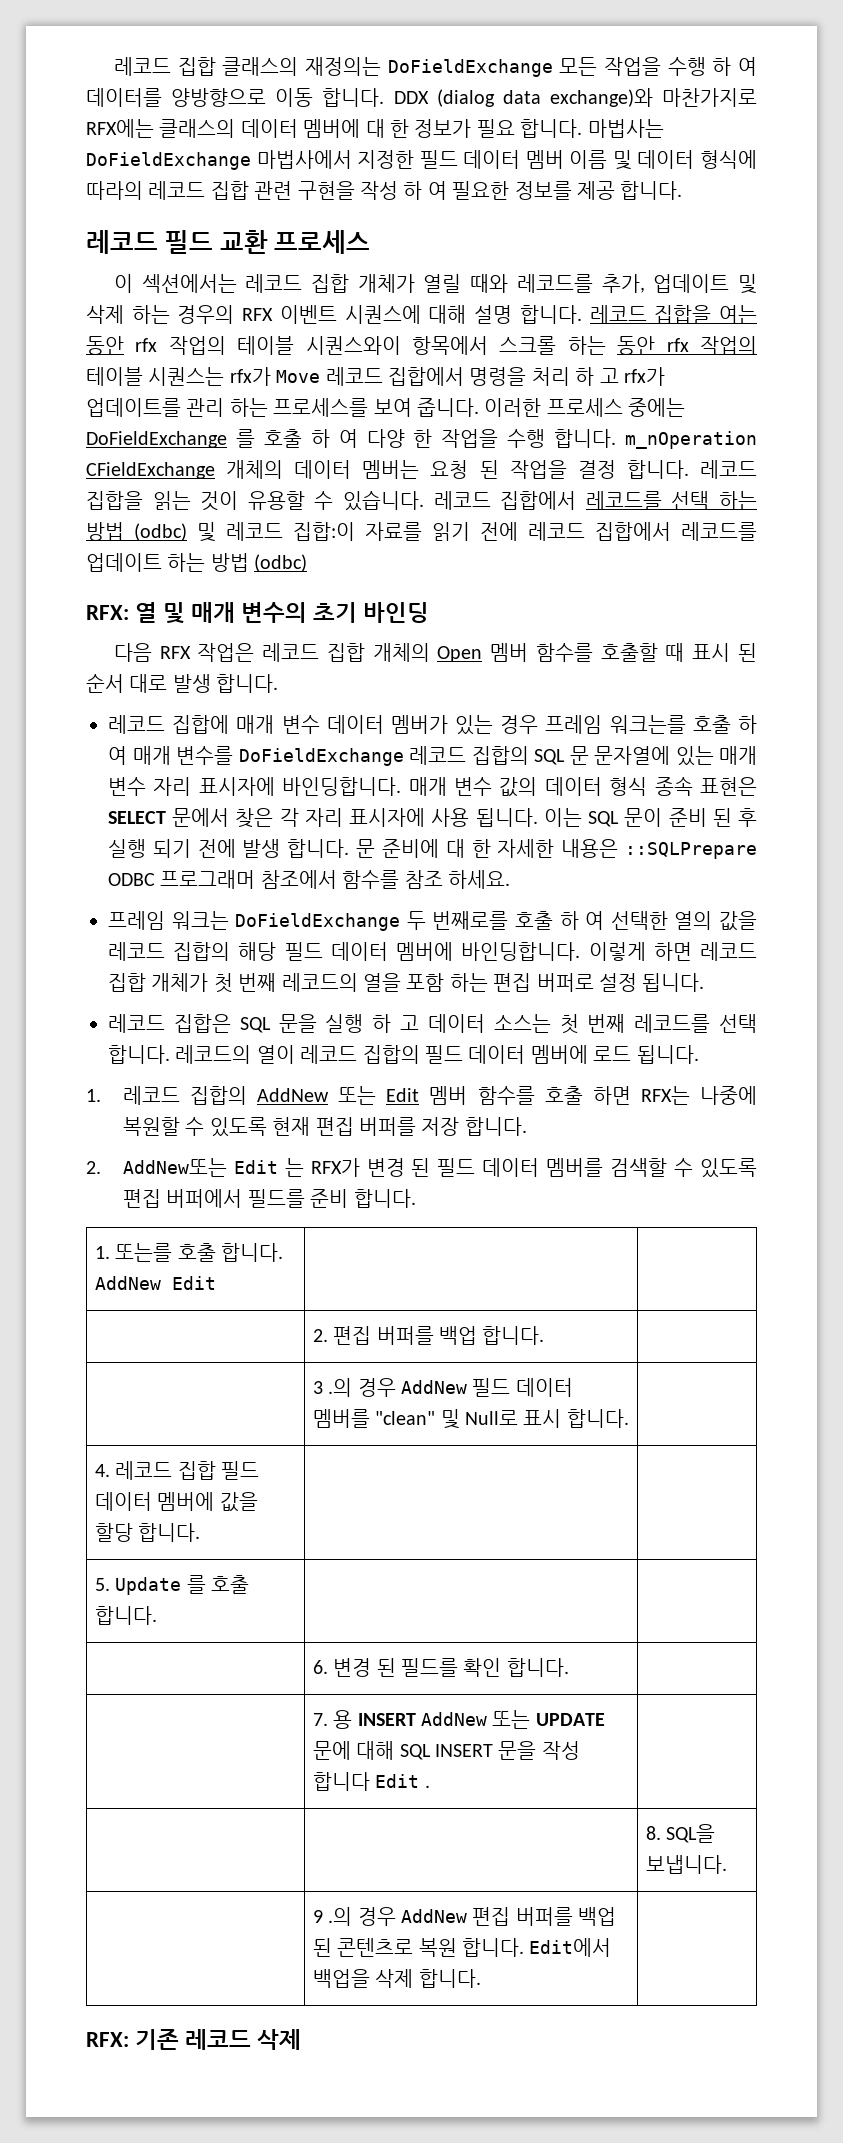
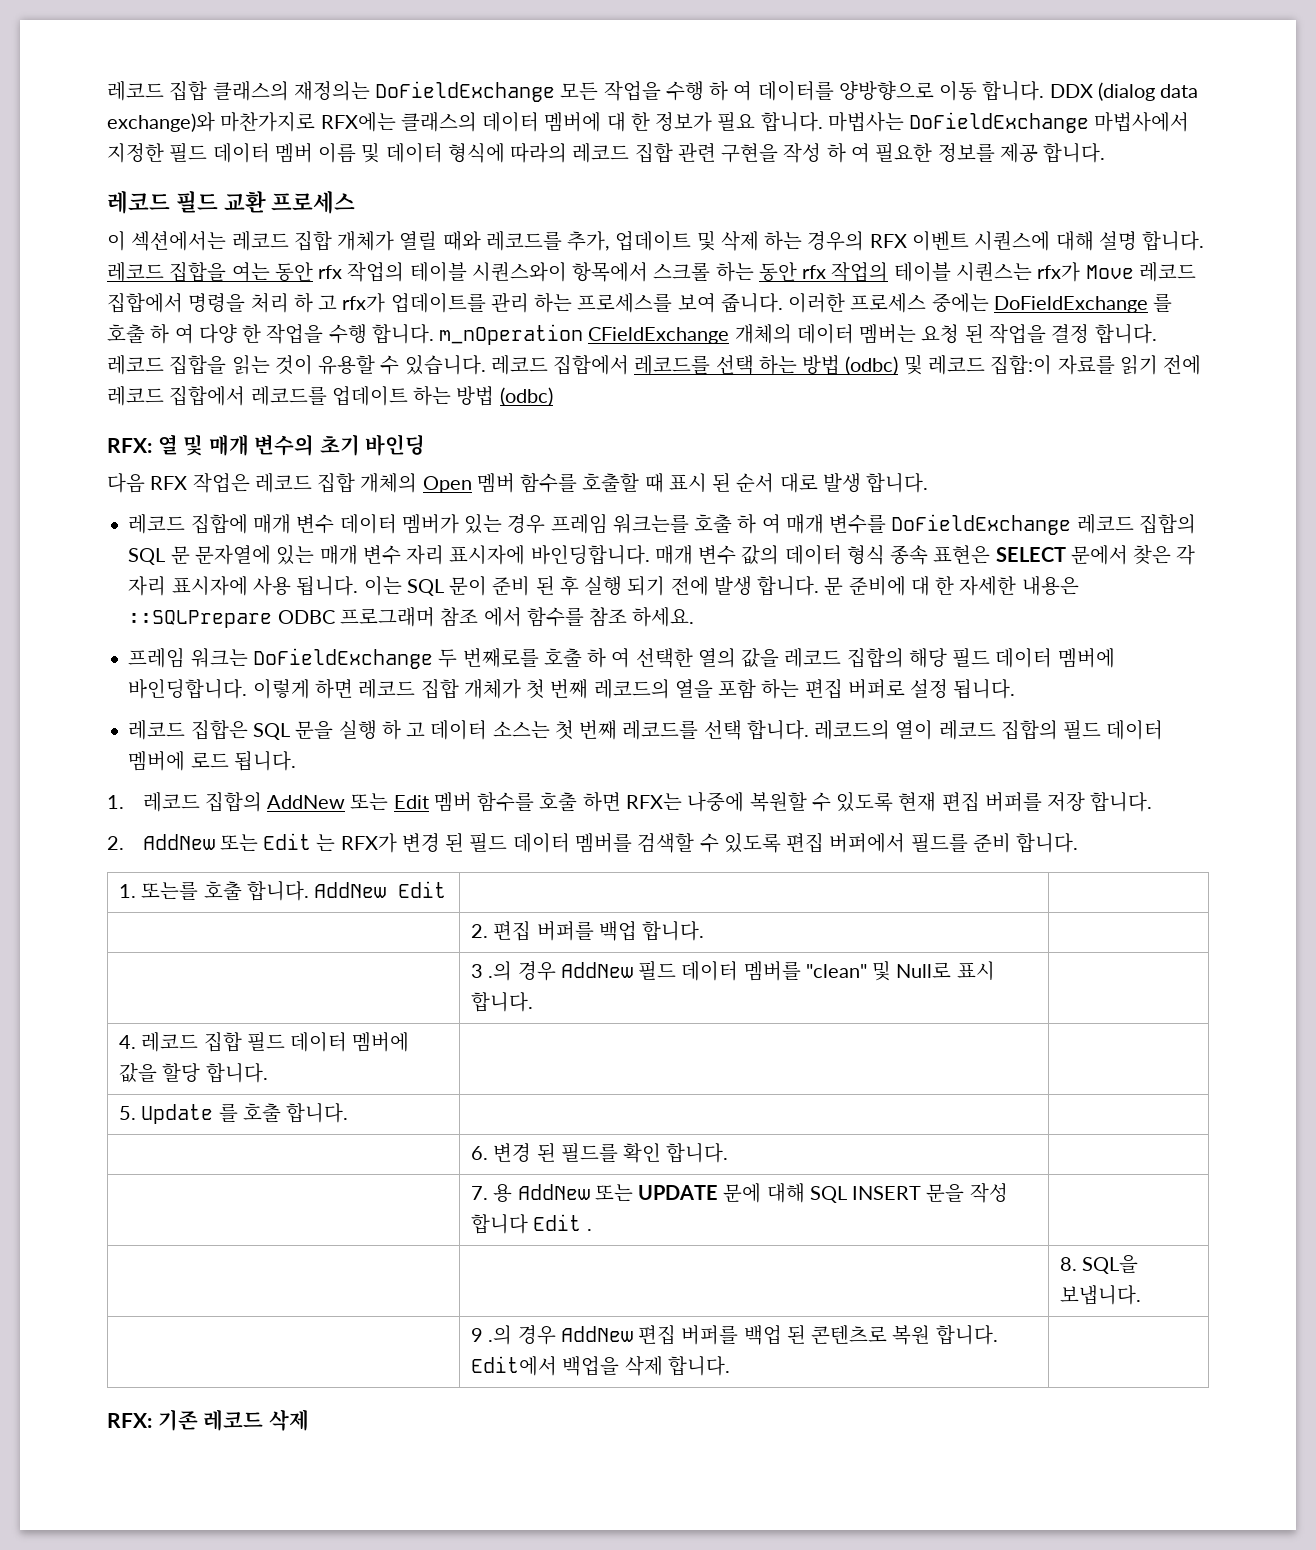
[260,870,337,889] 참조에서 -> [440,607,522,627] 참조 에서
[122,1158,227,1177] AddNew또는 -> [142,834,258,851] AddNew 또는
[357,1713,416,1726] INSERT -> (513, 1193) none

